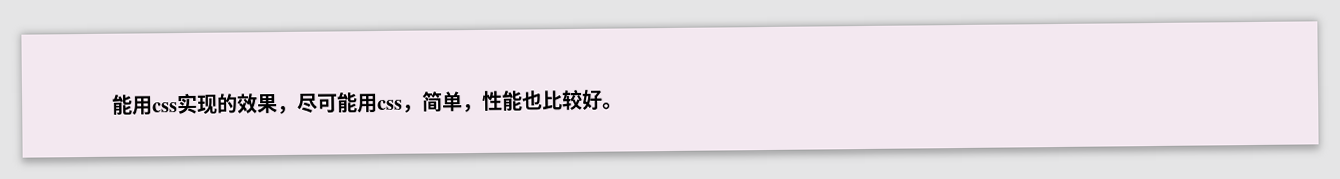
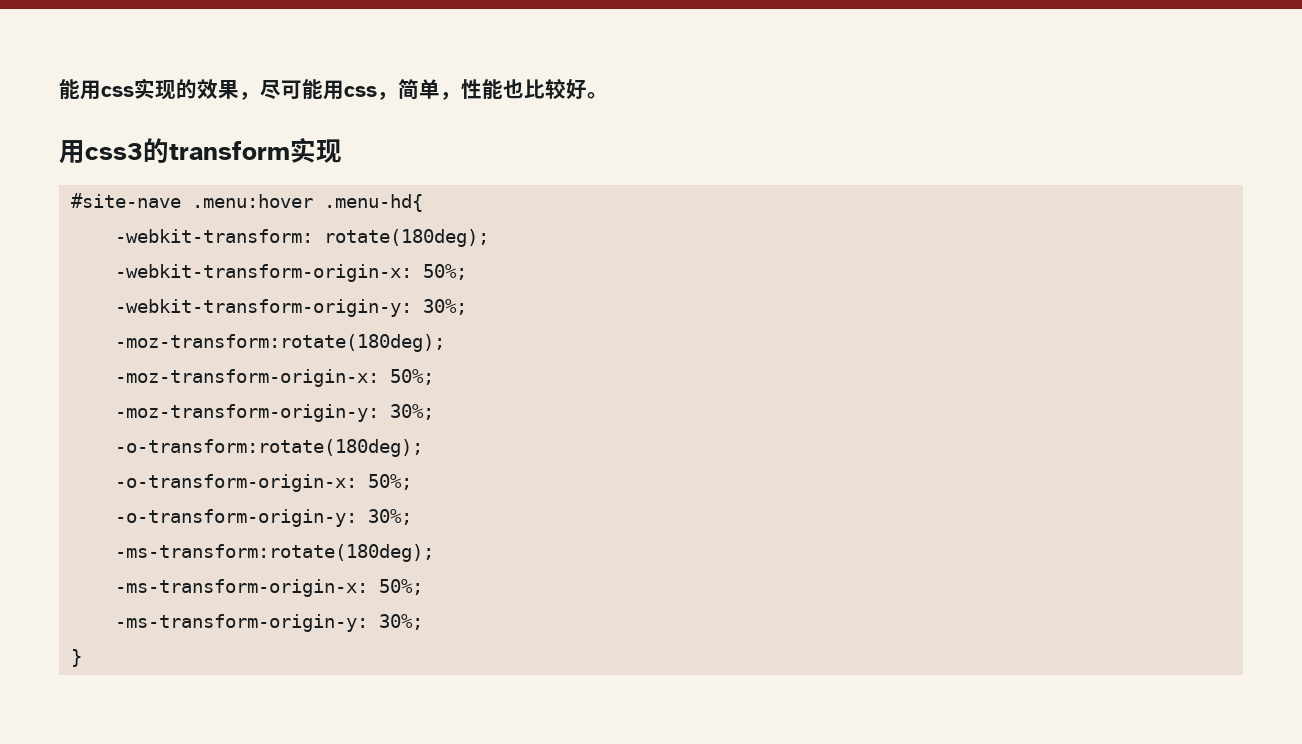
(624, 106) none -> [59,138,342,164] [71,193,424,212] [115,229,490,247] [115,264,468,282] [115,299,468,317] [115,334,446,352] [115,369,435,387] [115,404,435,422] [115,439,424,457] [115,474,413,492] [115,509,413,527] [115,544,435,562] [115,579,424,597] [115,614,424,632] [71,649,83,667] // 用css3的transform实现 // #site-nave .menu:hover .menu-hd{ // -webkit-transform: rotate(180deg); // -webkit-transform-origin-x: 50%; // -webkit-transform-origin-y: 30%; // -moz-transform:rotate(180deg); // -moz-transform-origin-x: 50%; // -moz-transform-origin-y: 30%; // -o-transform:rotate(180deg); // -o-transform-origin-x: 50%; // -o-transform-origin-y: 30%; // -ms-transform:rotate(180deg); // -ms-transform-origin-x: 50%; // -ms-transform-origin-y: 30%; // }

